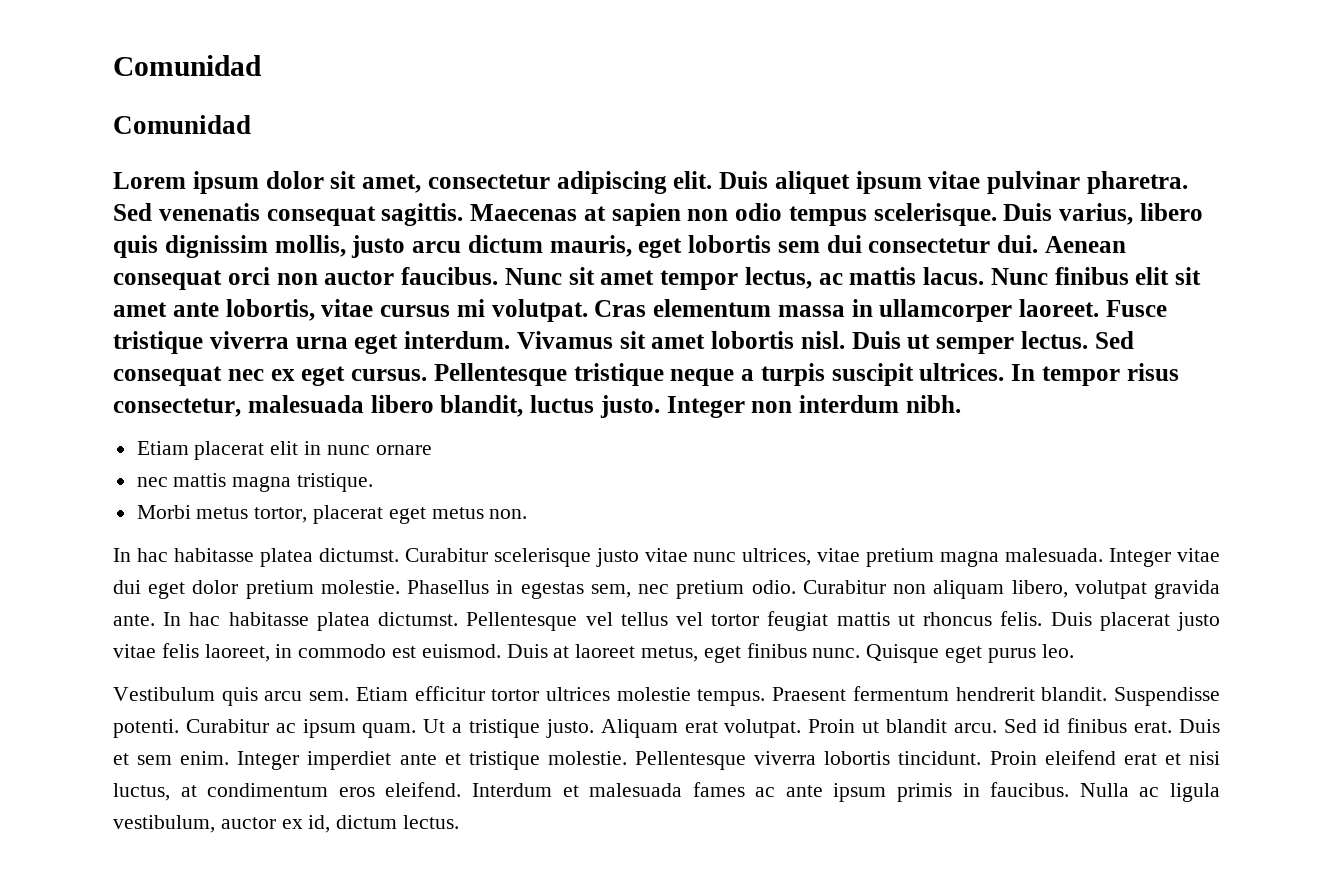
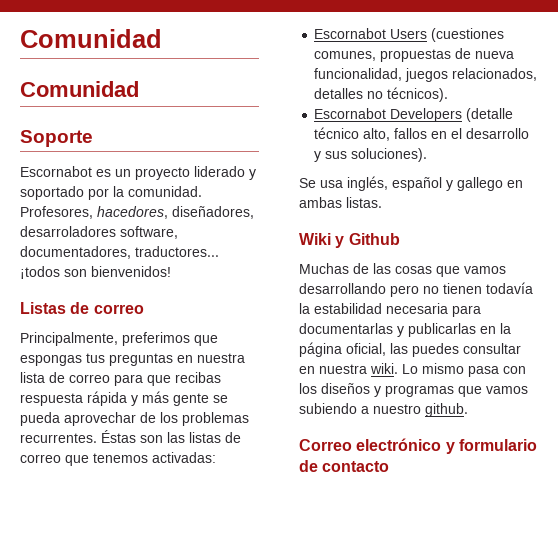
[113,171,1188,194] [113,203,1203,226] [113,235,1126,258] [113,267,1201,290] [113,299,1167,322] [113,331,1134,354] [113,363,1179,386] [113,395,961,418] [136,441,432,460] [136,473,374,492] [136,505,528,524] [113,548,1220,567] [113,580,1221,599] [113,611,1220,631] [113,643,1074,663] [113,686,1220,706] [113,718,1221,738] [113,750,1220,770] [113,782,1221,802] [113,815,460,833] Lorem ipsum dolor sit amet, consectetur adipiscing elit. Duis aliquet ipsum vitae pulvinar pharetra. Sed venenatis consequat sagittis. Maecenas at sapien non odio tempus scelerisque. Duis varius, libero quis dignissim mollis, justo arcu dictum mauris, eget lobortis sem dui consectetur dui. Aenean consequat orci non auctor faucibus. Nunc sit amet tempor lectus, ac mattis lacus. Nunc finibus elit sit amet ante lobortis, vitae cursus mi volutpat. Cras elementum massa in ullamcorper laoreet. Fusce tristique viverra urna eget interdum. Vivamus sit amet lobortis nisl. Duis ut semper lectus. Sed consequat nec ex eget cursus. Pellentesque tristique neque a turpis suscipit ultrices. In tempor risus consectetur, malesuada libero blandit, luctus justo. Integer non interdum nibh. // Etiam placerat elit in nunc ornare // nec mattis magna tristique. // Morbi metus tortor, placerat eget metus non. // In hac habitasse platea dictumst. Curabitur scelerisque justo vitae nunc ultrices, vitae pretium magna malesuada. Integer vitae dui eget dolor pretium molestie. Phasellus in egestas sem, nec pretium odio. Curabitur non aliquam libero, volutpat gravida ante. In hac habitasse platea dictumst. Pellentesque vel tellus vel tortor feugiat mattis ut rhoncus felis. Duis placerat justo vitae felis laoreet, in commodo est euismod. Duis at laoreet metus, eget finibus nunc. Quisque eget purus leo. // Vestibulum quis arcu sem. Etiam efficitur tortor ultrices molestie tempus. Praesent fermentum hendrerit blandit. Suspendisse potenti. Curabitur ac ipsum quam. Ut a tristique justo. Aliquam erat volutpat. Proin ut blandit arcu. Sed id finibus erat. Duis et sem enim. Integer imperdiet ante et tristique molestie. Pellentesque viverra lobortis tincidunt. Proin eleifend erat et nisi luctus, at condimentum eros eleifend. Interdum et malesuada fames ac ante ipsum primis in faucibus. Nulla ac ligula vestibulum, auctor ex id, dictum lectus. -> [20,130,93,147] [20,166,256,180] [20,186,202,200] [20,206,254,219] [20,226,178,239] [20,246,219,259] [20,266,171,279] [20,302,144,314] [20,332,218,346] [20,353,245,366] [20,372,221,386] [20,391,228,406] [20,412,249,426] [20,430,241,443] [20,452,216,466] [314,28,505,42] [314,48,515,62] [314,68,538,82] [314,87,449,102] [314,108,514,122] [314,127,530,141] [314,148,428,162] [299,176,523,191] [299,197,382,208] [299,233,400,248] [299,263,506,277] [299,282,533,297] [299,303,481,317] [299,323,511,337] [299,342,521,357] [299,363,526,377] [299,383,528,397] [299,403,468,417] [299,438,537,454] [299,460,390,472] Soporte // Escornabot es un proyecto liderado y soportado por la comunidad. Profesores, hacedores, diseñadores, desarroladores software, documentadores, traductores... ¡todos son bienvenidos! // Listas de correo // Principalmente, preferimos que espongas tus preguntas en nuestra lista de correo para que recibas respuesta rápida y más gente se pueda aprovechar de los problemas recurrentes. Éstas son las listas de correo que tenemos activadas: // Escornabot Users (cuestiones comunes, propuestas de nueva funcionalidad, juegos relacionados, detalles no técnicos). // Escornabot Developers (detalle técnico alto, fallos en el desarrollo y sus soluciones). // Se usa inglés, español y gallego en ambas listas. // Wiki y Github // Muchas de las cosas que vamos desarrollando pero no tienen todavía la estabilidad necesaria para documentarlas y publicarlas en la página oficial, las puedes consultar en nuestra wiki. Lo mismo pasa con los diseños y programas que vamos subiendo a nuestro github. // Correo electrónico y formulario de contacto

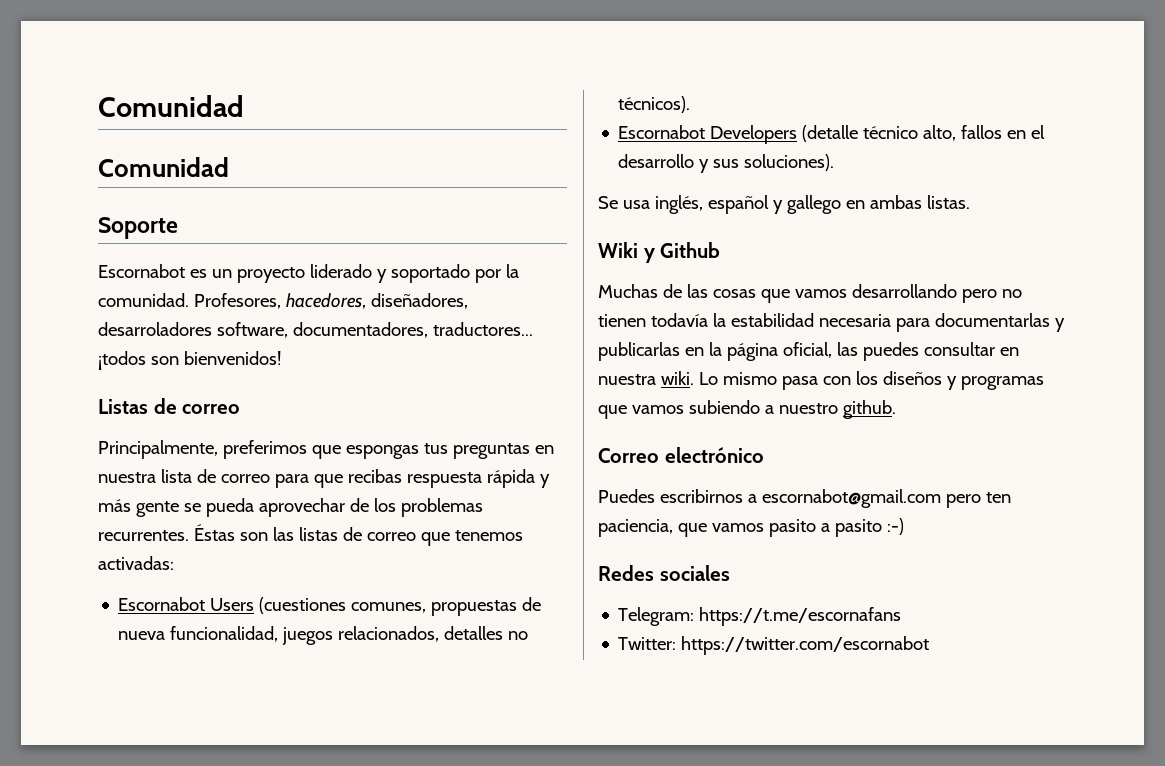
[445,439,537,454] [299,460,390,472] y formulario de contacto -> [598,489,1011,508] [598,518,904,537] [598,565,730,581] [618,607,902,626] [618,636,930,655] // Puedes escribirnos a escornabot@gmail.com pero ten paciencia, que vamos pasito a pasito :-) // Redes sociales // Telegram: https://t.me/escornafans // Twitter: https://twitter.com/escornabot

